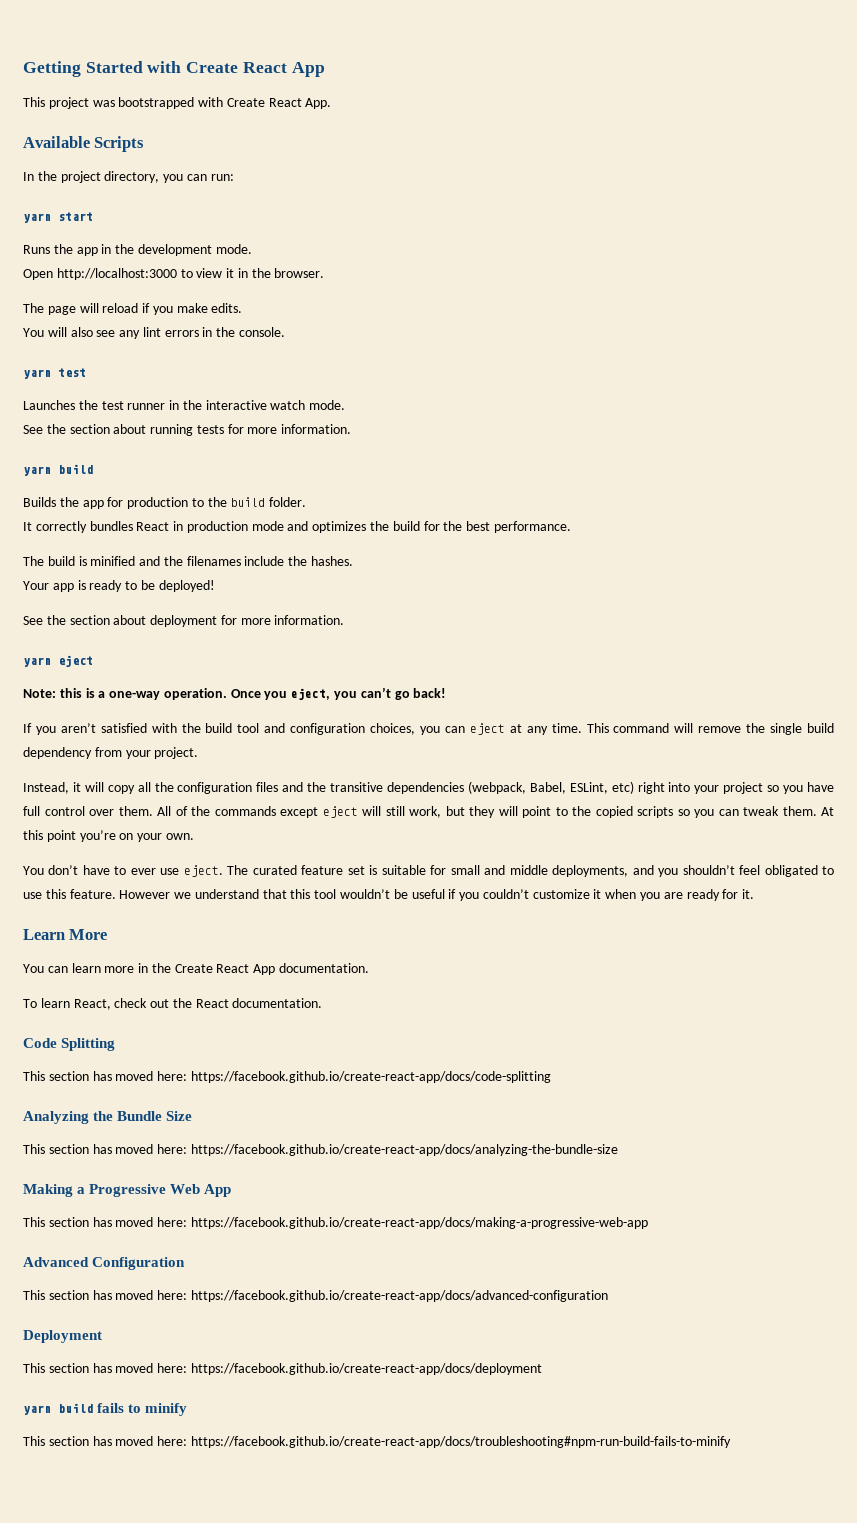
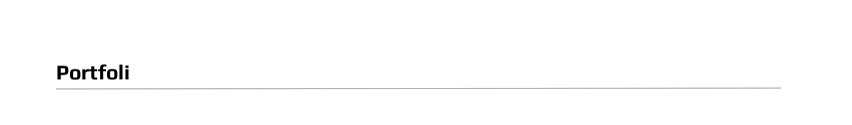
[23,61,325,77] [23,97,332,109] [23,136,145,152] [23,171,234,183] [23,212,93,223] [23,244,252,256] [23,268,325,280] [23,303,243,315] [23,327,286,339] [23,368,86,379] [23,400,346,410] [23,424,352,436] [23,464,93,476] [23,497,307,509] [23,521,571,533] [23,556,354,566] [23,580,215,592] [23,615,345,627] [23,655,93,667] [23,687,447,700] [23,723,835,735] [23,747,199,759] [23,781,834,794] [23,806,834,818] [23,830,194,842] [23,865,834,877] [23,889,755,901] [23,929,108,940] [23,963,370,975] [23,998,323,1010] [23,1038,116,1051] [23,1071,551,1083] [23,1111,193,1124] [23,1144,618,1156] [23,1184,232,1197] [23,1217,648,1229] [23,1257,186,1270] [23,1290,608,1302] [23,1330,102,1343] [23,1363,542,1375] [23,1403,188,1416] [23,1436,731,1448] Getting Started with Create React App // This project was bootstrapped with Create React App. // Available Scripts // In the project directory, you can run: // yarn start // Runs the app in the development mode. // Open http://localhost:3000 to view it in the browser. // The page will reload if you make edits. // You will also see any lint errors in the console. // yarn test // Launches the test runner in the interactive watch mode. // See the section about running tests for more information. // yarn build // Builds the app for production to the build folder. // It correctly bundles React in production mode and optimizes the build for the best performance. // The build is minified and the filenames include the hashes. // Your app is ready to be deployed! // See the section about deployment for more information. // yarn eject // Note: this is a one-way operation. Once you eject, you can’t go back! // If you aren’t satisfied with the build tool and configuration choices, you can eject at any time. This command will remove the single build dependency from your project. // Instead, it will copy all the configuration files and the transitive dependencies (webpack, Babel, ESLint, etc) right into your project so you have full control over them. All of the commands except eject will still work, but they will point to the copied scripts so you can tweak them. At this point you’re on your own. // You don’t have to ever use eject. The curated feature set is suitable for small and middle deployments, and you shouldn’t feel obligated to use this feature. However we understand that this tool wouldn’t be useful if you couldn’t customize it when you are ready for it. // Learn More // You can learn more in the Create React App documentation. // To learn React, check out the React documentation. // Code Splitting // This section has moved here: https://facebook.github.io/create-react-app/docs/code-splitting // Analyzing the Bundle Size // This section has moved here: https://facebook.github.io/create-react-app/docs/analyzing-the-bundle-size // Making a Progressive Web App // This section has moved here: https://facebook.github.io/create-react-app/docs/making-a-progressive-web-app // Advanced Configuration // This section has moved here: https://facebook.github.io/create-react-app/docs/advanced-configuration // Deployment // This section has moved here: https://facebook.github.io/create-react-app/docs/deployment // yarn build fails to minify // This section has moved here: https://facebook.github.io/create-react-app/docs/troubleshooting#npm-run-build-fails-to-minify -> [56,64,131,81] Portfoli

